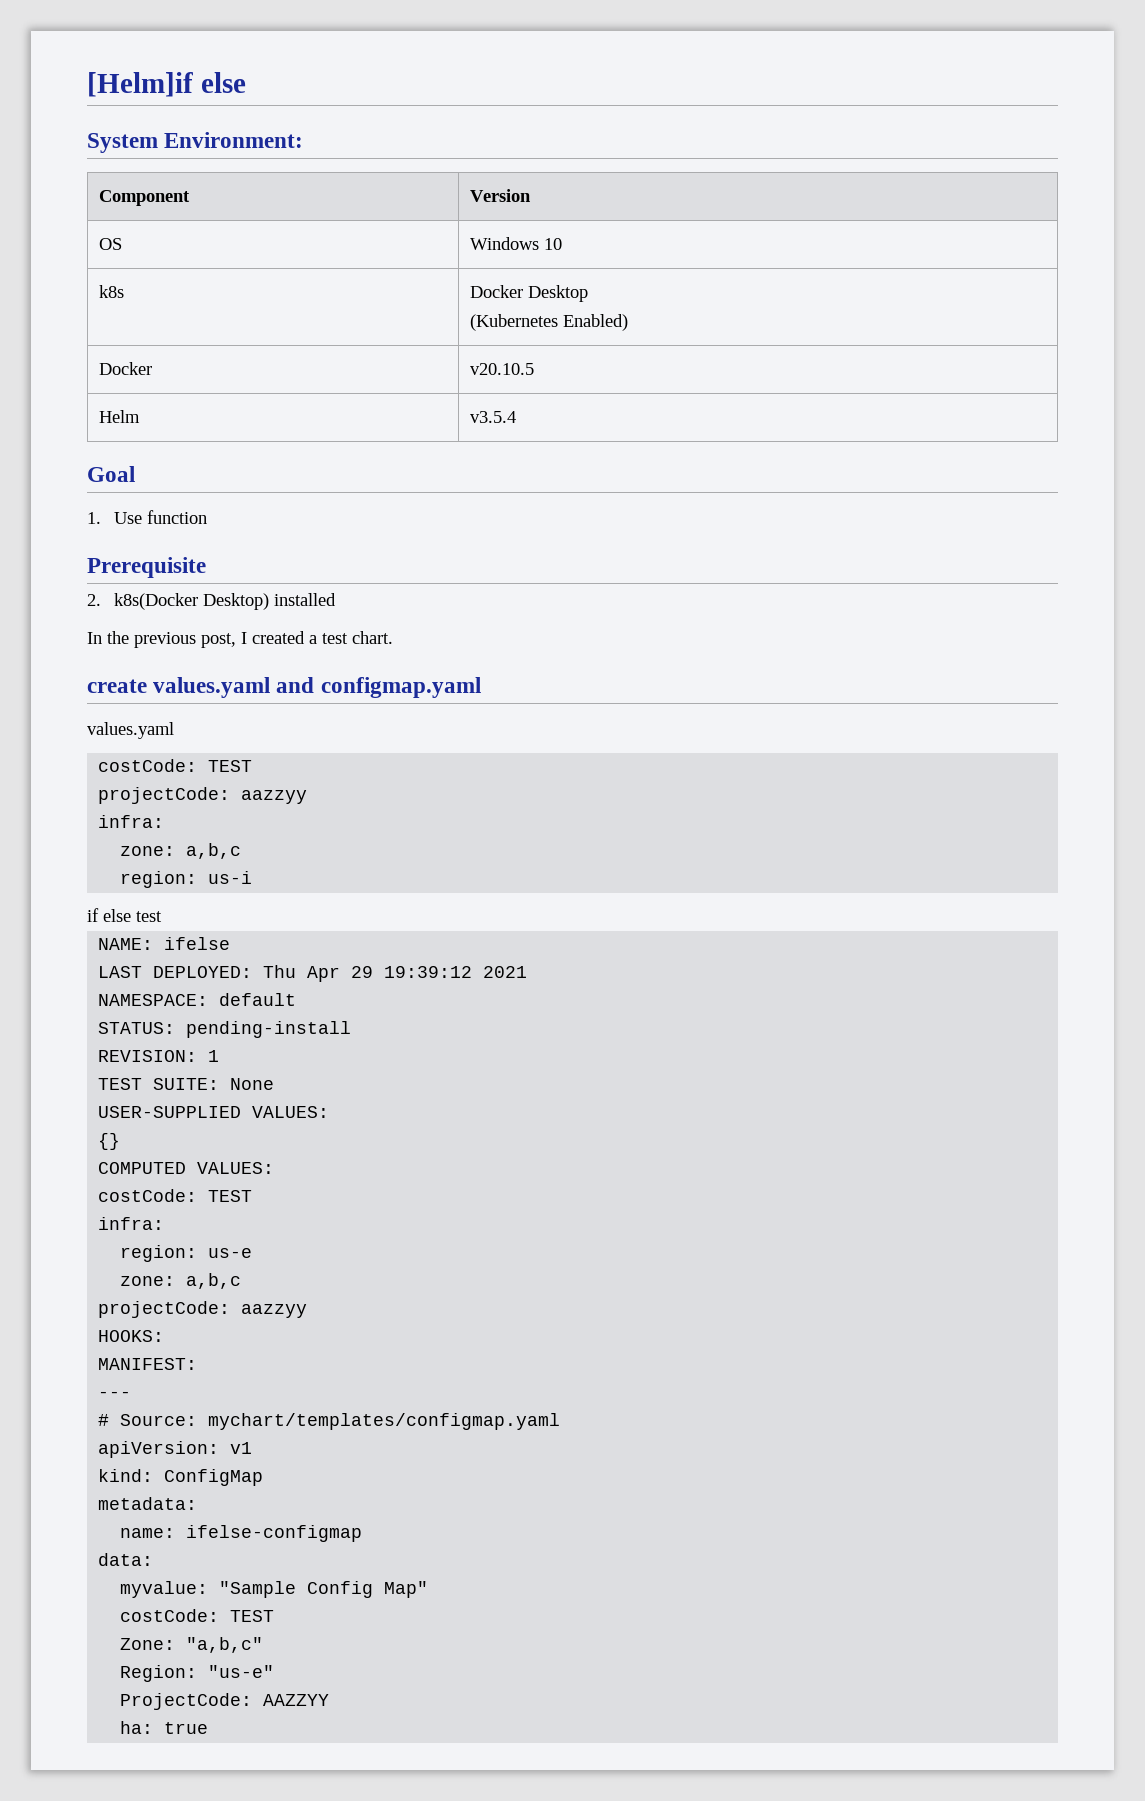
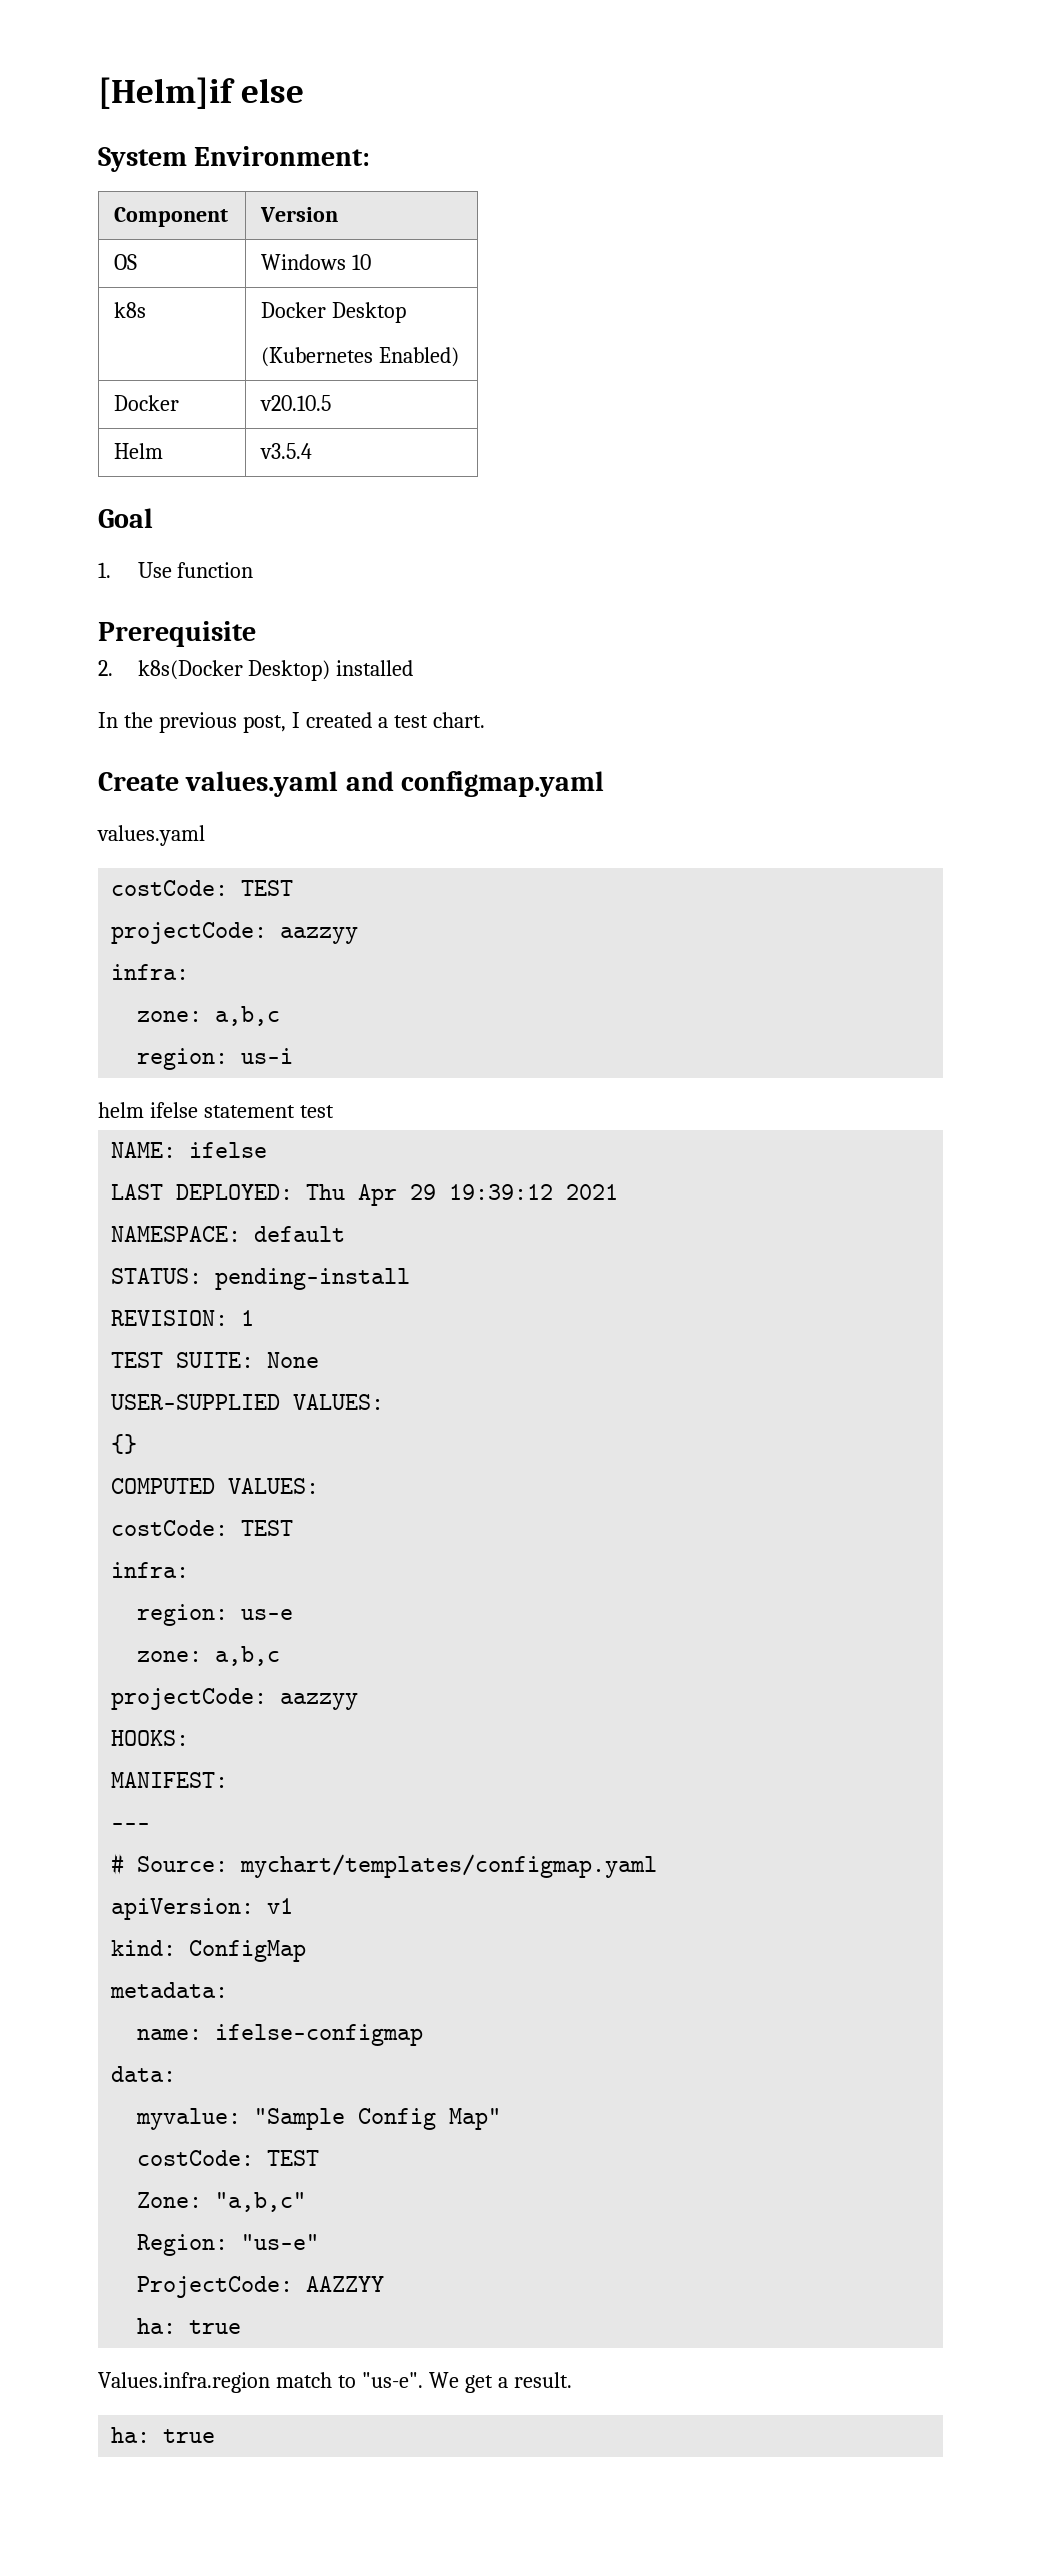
[87,679,147,693] create -> [98,772,179,791] Create
[87,908,131,922] if else -> [98,1102,295,1118] helm ifelse statement
(209, 1728) none -> [98,2372,572,2393] [111,2427,216,2443] // Values.infra.region match to "us-e". We get a result. // ha: true

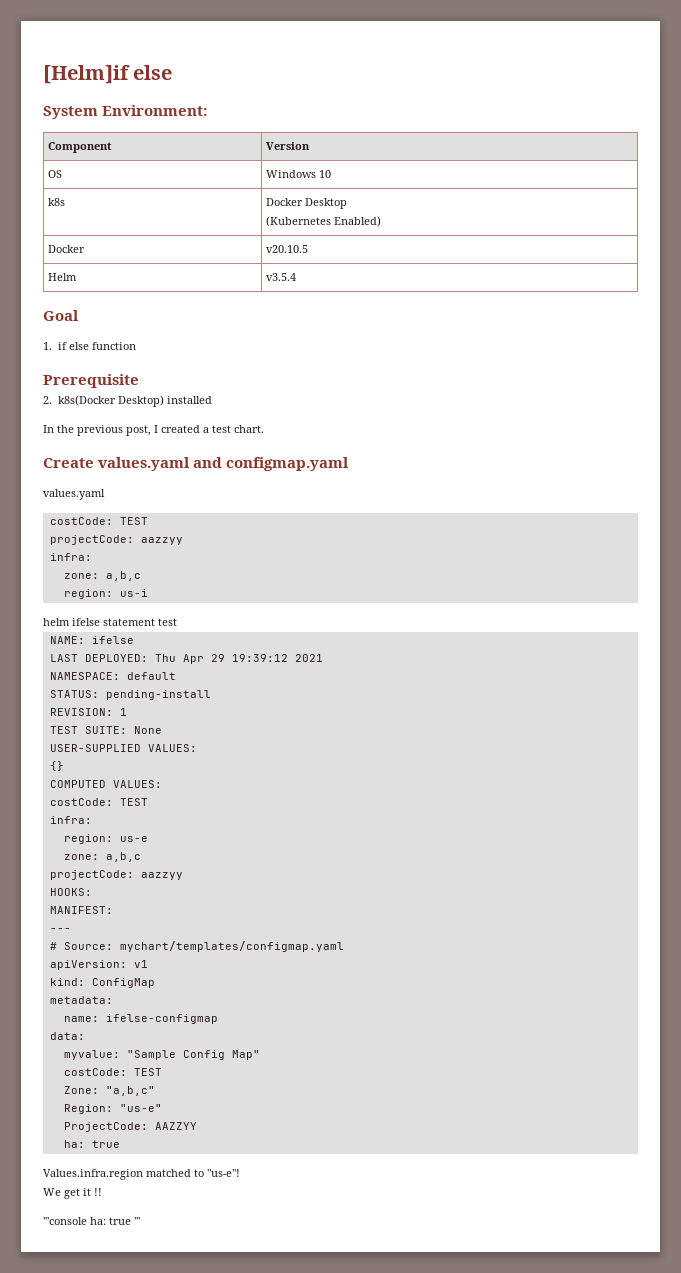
[137,562,172,578] Use -> [57,342,89,350] if else
[275,2372,572,2393] [111,2427,216,2443] match to "us-e". We get a result. // ha: true -> [146,1169,240,1177] [43,1188,102,1199] [43,1217,140,1225] matched to "us-e"! // We get it !! // '''console ha: true '''

